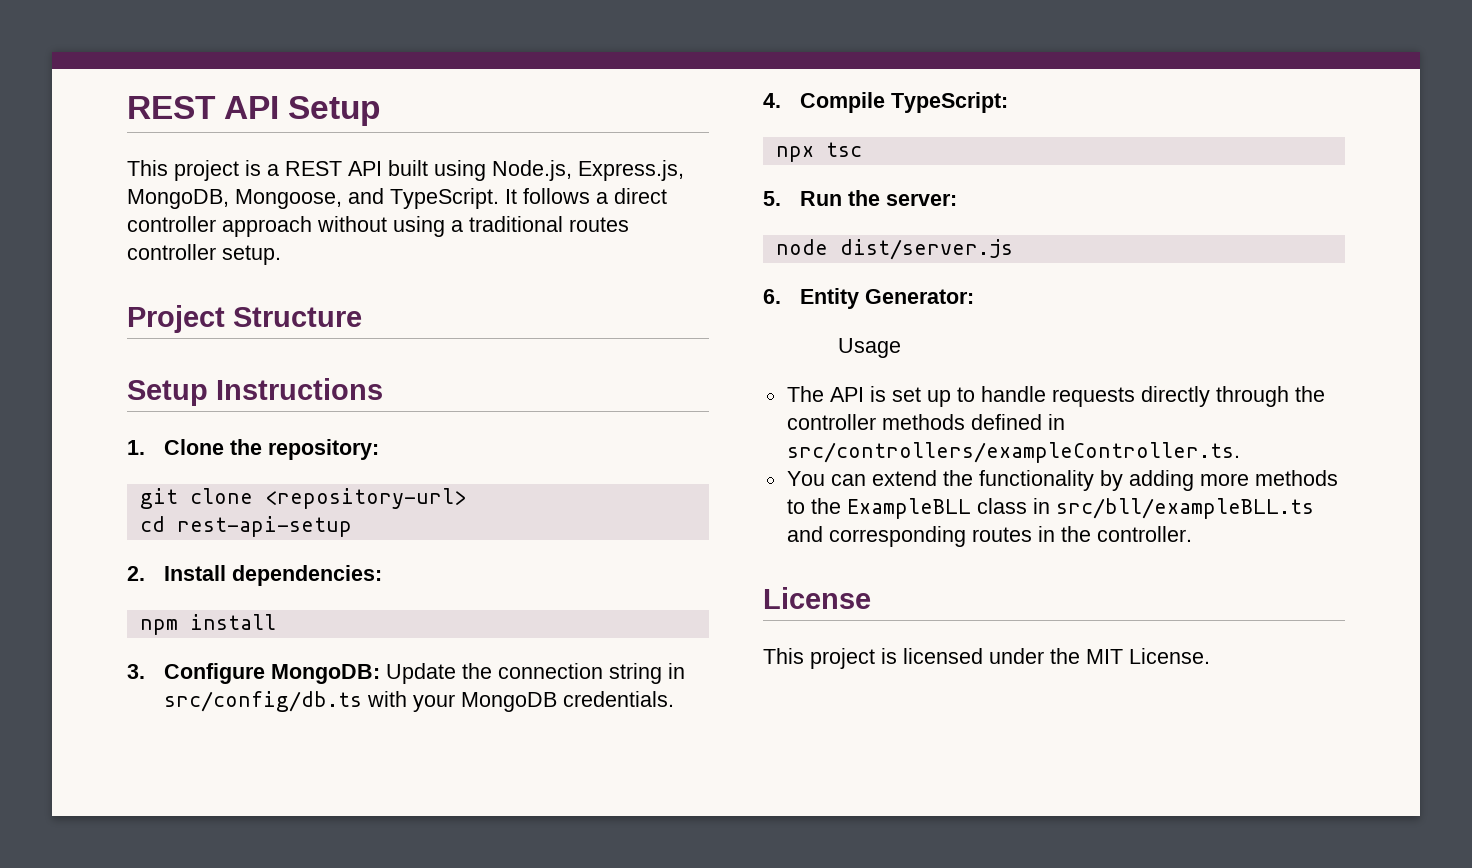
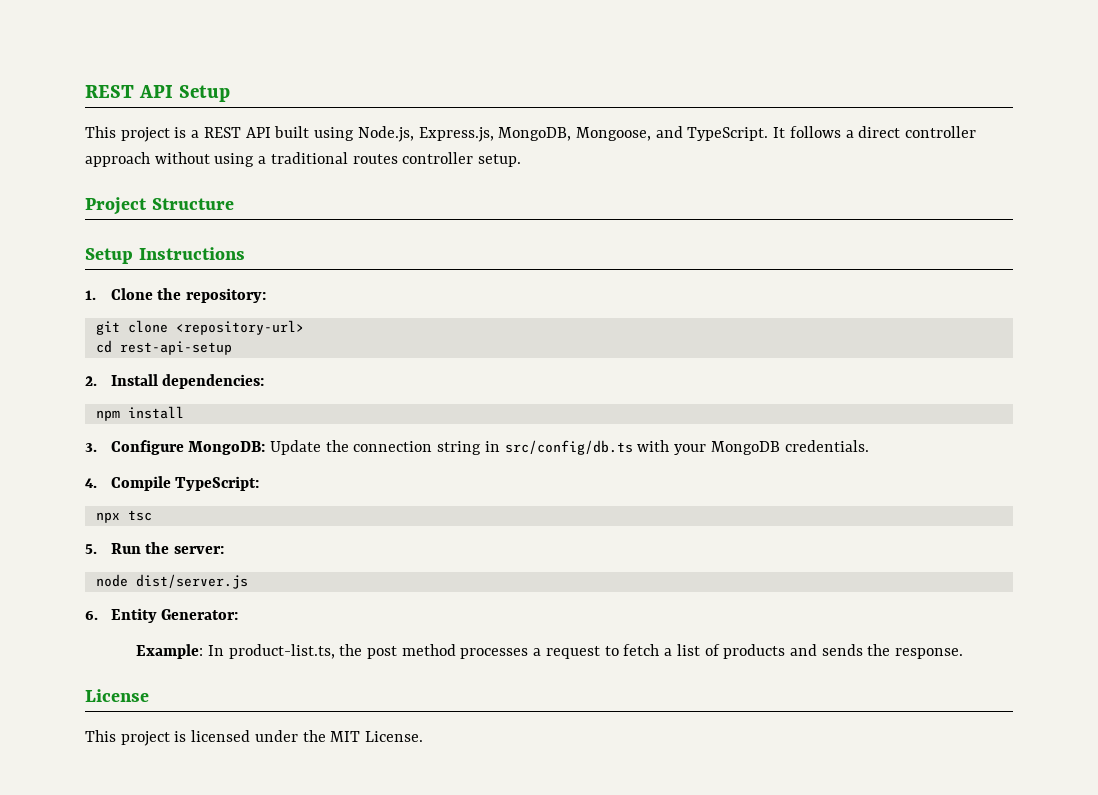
[837,338,901,358] [786,386,1325,407] [786,414,1065,430] [786,442,1240,463] [786,470,1338,491] [786,498,1314,519] [786,526,1192,547] Usage // The API is set up to handle requests directly through the controller methods defined in src/controllers/exampleController.ts. // You can extend the functionality by adding more methods to the ExampleBLL class in src/bll/exampleBLL.ts and corresponding routes in the controller. -> [136,644,964,659] Example: In product-list.ts, the post method processes a request to fetch a list of products and sends the response.

